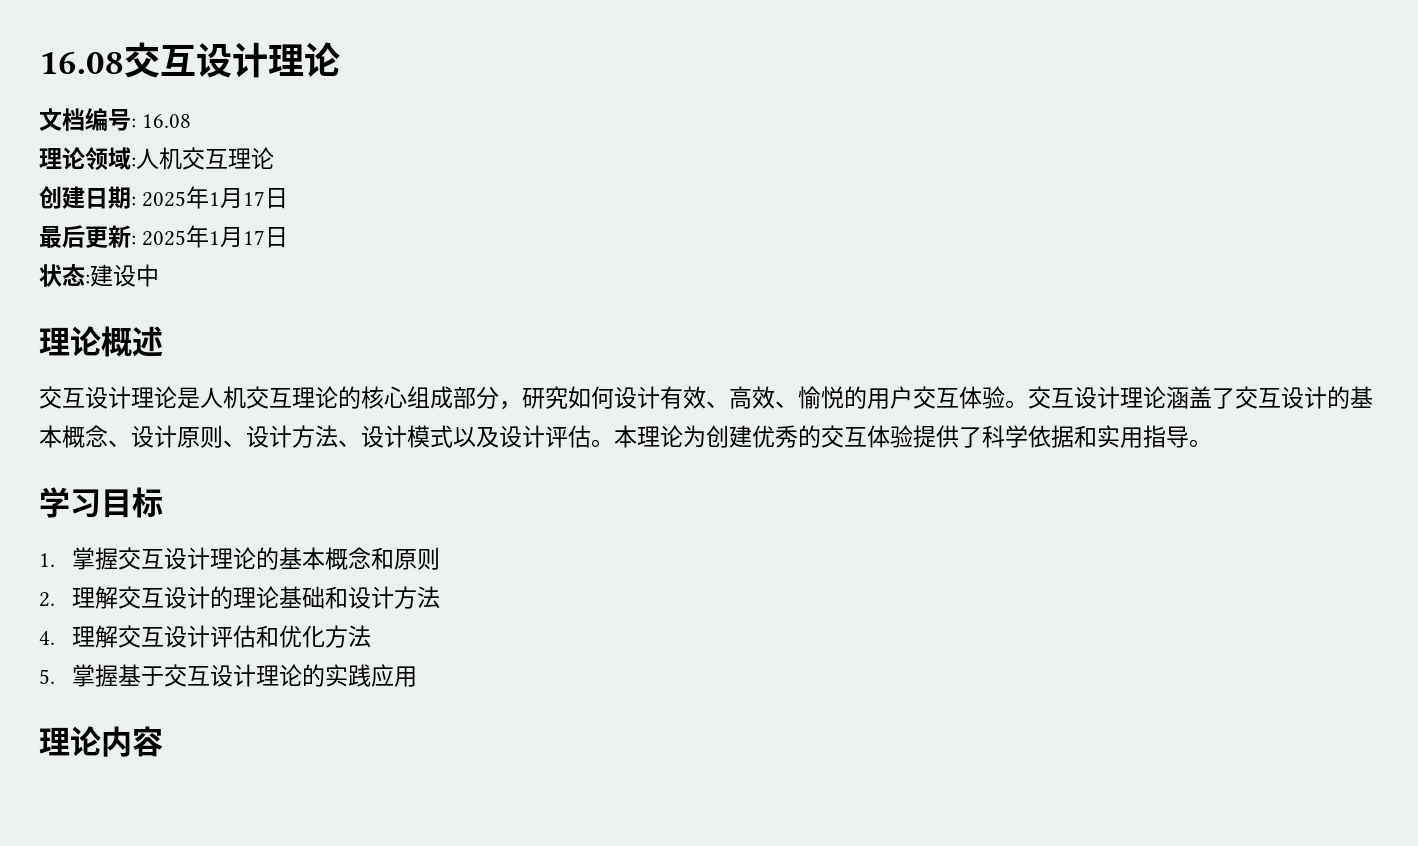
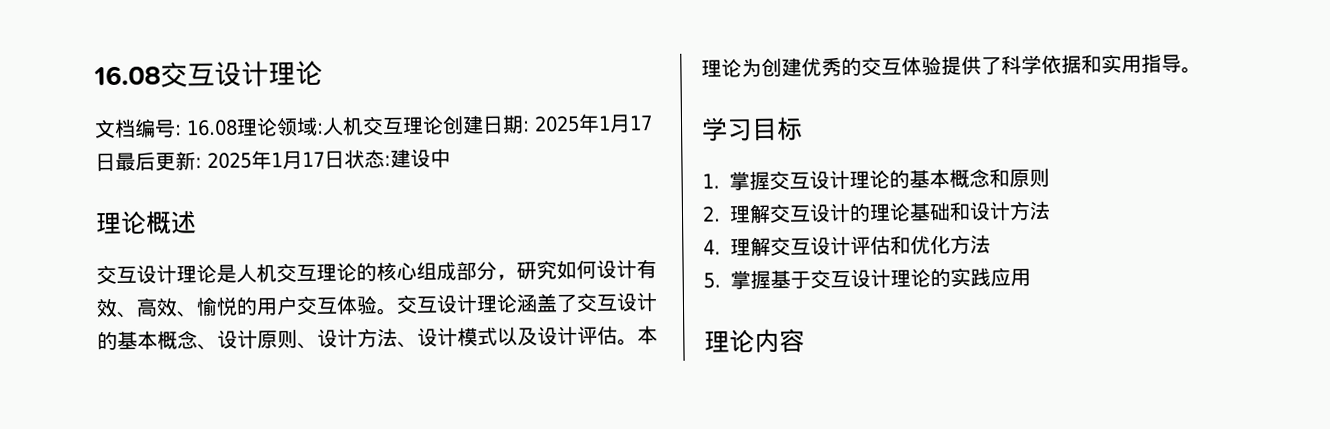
(192, 121) // -> (238, 128) none
(274, 158) // -> (444, 125) none
(289, 198) // -> (116, 162) none
(289, 237) // -> (345, 159) none

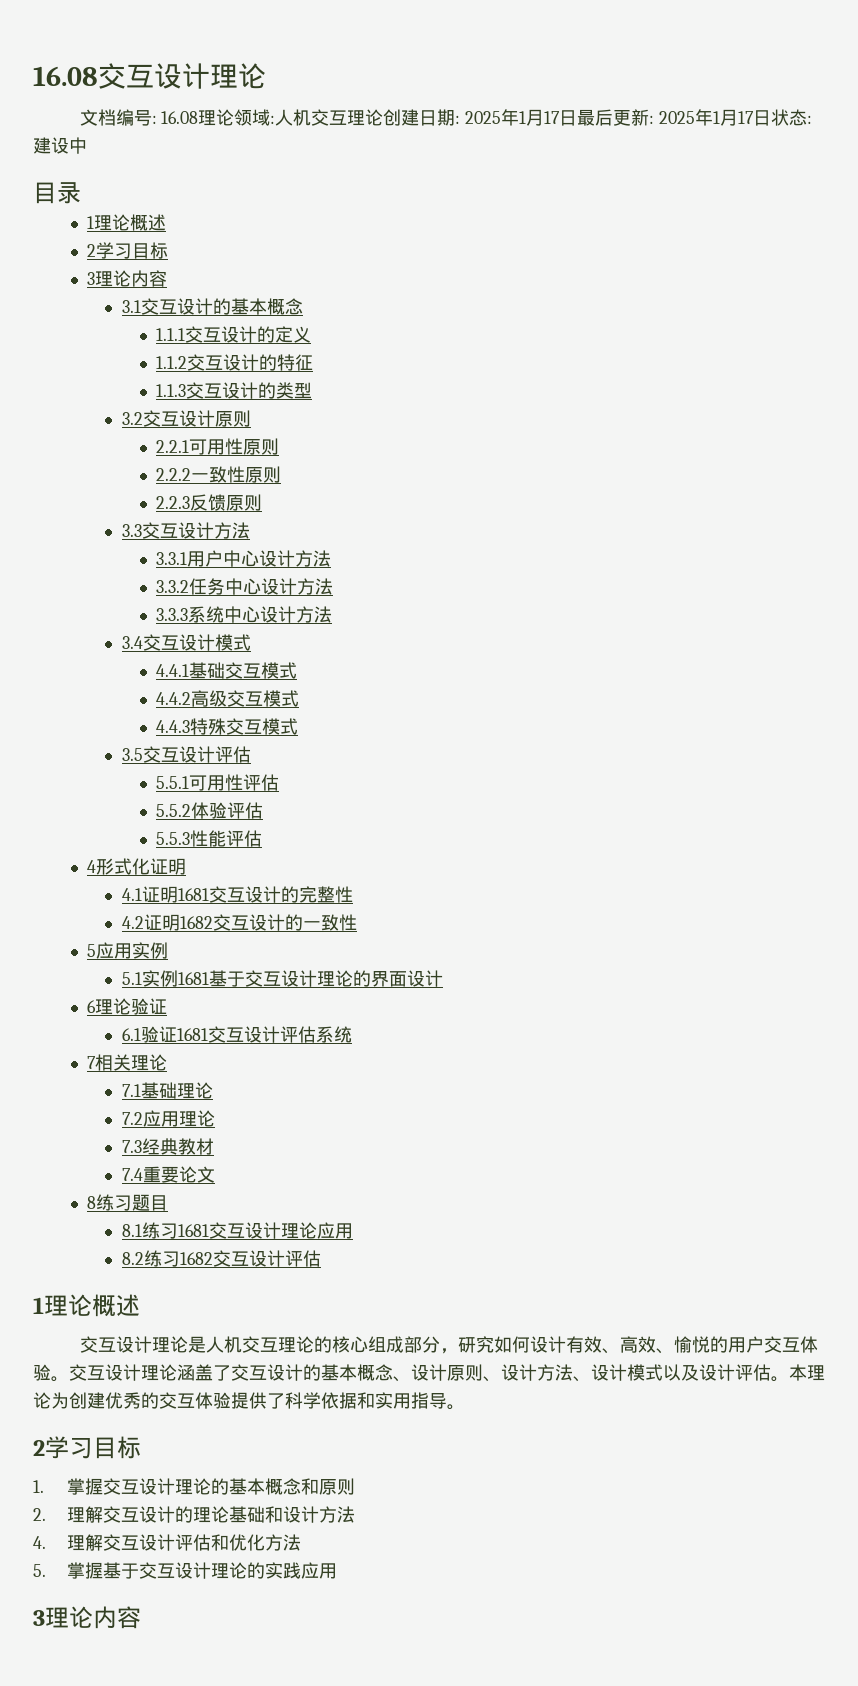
(451, 158) none -> [33,182,81,204] [87,214,167,231] [87,242,169,259] [87,270,168,287] [121,298,303,315] [155,326,311,343] [155,354,313,371] [155,382,312,399] [121,410,251,427] [155,438,279,455] [155,466,281,483] [155,494,262,511] [121,522,250,539] [155,550,331,567] [155,578,333,595] [155,606,332,623] [121,634,251,651] [155,662,297,679] [155,690,299,707] [155,718,298,735] [121,746,251,763] [155,774,279,791] [155,802,263,819] [155,830,262,847] [87,858,187,875] [121,886,353,903] [121,914,357,931] [87,942,169,959] [121,970,443,987] [87,998,168,1015] [121,1026,352,1043] [87,1054,168,1071] [121,1082,213,1099] [121,1110,215,1127] [121,1138,214,1155] [121,1166,215,1183] [87,1194,169,1211] [121,1222,353,1239] [121,1250,321,1267] [33,1297,44,1314] 目录 // 1理论概述 // 2学习目标 // 3理论内容 // 3.1交互设计的基本概念 // 1.1.1交互设计的定义 // 1.1.2交互设计的特征 // 1.1.3交互设计的类型 // 3.2交互设计原则 // 2.2.1可用性原则 // 2.2.2一致性原则 // 2.2.3反馈原则 // 3.3交互设计方法 // 3.3.1用户中心设计方法 // 3.3.2任务中心设计方法 // 3.3.3系统中心设计方法 // 3.4交互设计模式 // 4.4.1基础交互模式 // 4.4.2高级交互模式 // 4.4.3特殊交互模式 // 3.5交互设计评估 // 5.5.1可用性评估 // 5.5.2体验评估 // 5.5.3性能评估 // 4形式化证明 // 4.1证明1681交互设计的完整性 // 4.2证明1682交互设计的一致性 // 5应用实例 // 5.1实例1681基于交互设计理论的界面设计 // 6理论验证 // 6.1验证1681交互设计评估系统 // 7相关理论 // 7.1基础理论 // 7.2应用理论 // 7.3经典教材 // 7.4重要论文 // 8练习题目 // 8.1练习1681交互设计理论应用 // 8.2练习1682交互设计评估 // 1
(1202, 70) none -> [33,1440,45,1456] 2
(1031, 277) none -> [33,1610,45,1626] 3

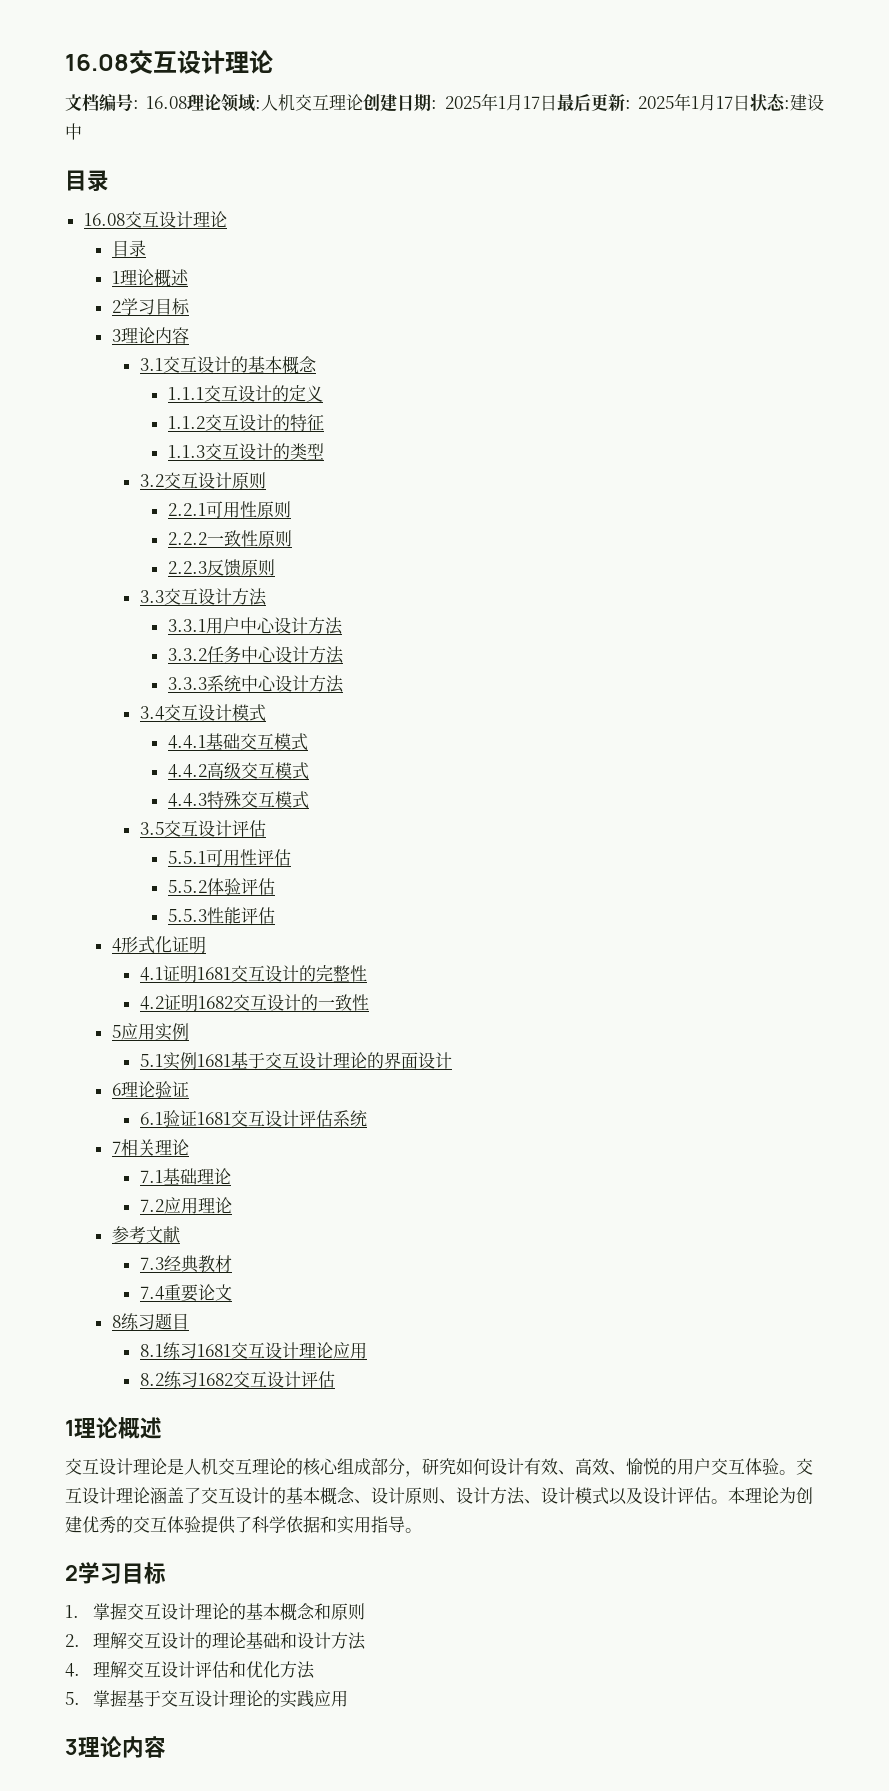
(81, 193) none -> [83,211,227,228] [111,240,146,257] // 16.08交互设计理论 // 目录
(215, 1118) none -> [111,1226,180,1243] // 参考文献

